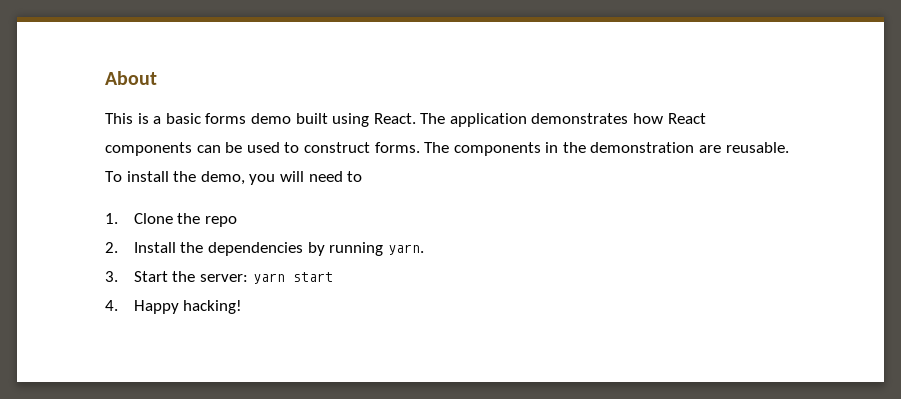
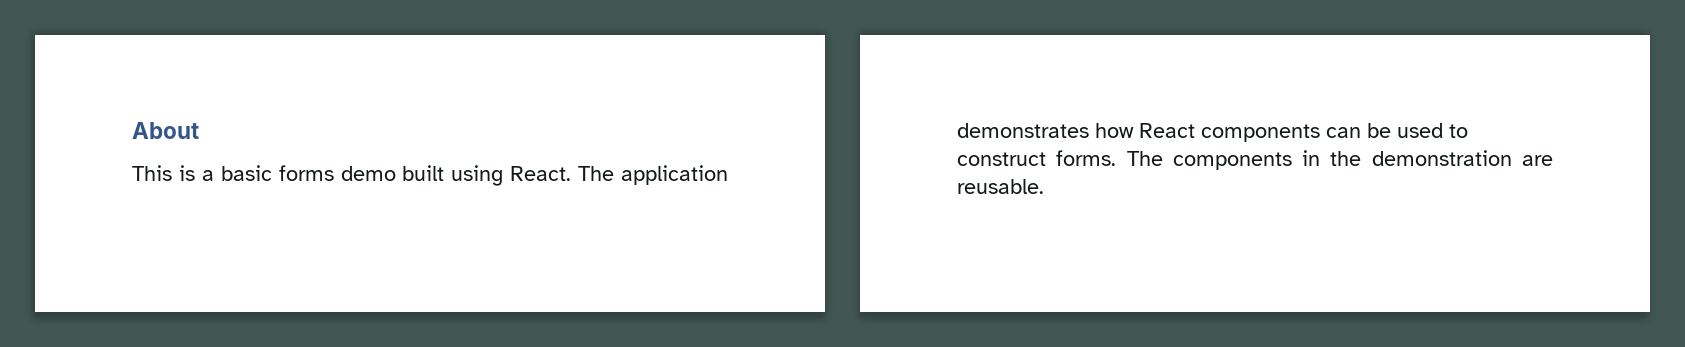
[105,171,363,185] [105,213,237,227] [105,242,424,256] [105,271,333,284] [105,300,243,314] To install the demo, you will need to // 1. Clone the repo // 2. Install the dependencies by running yarn. // 3. Start the server: yarn start // 4. Happy hacking! -> (1044, 186) none

